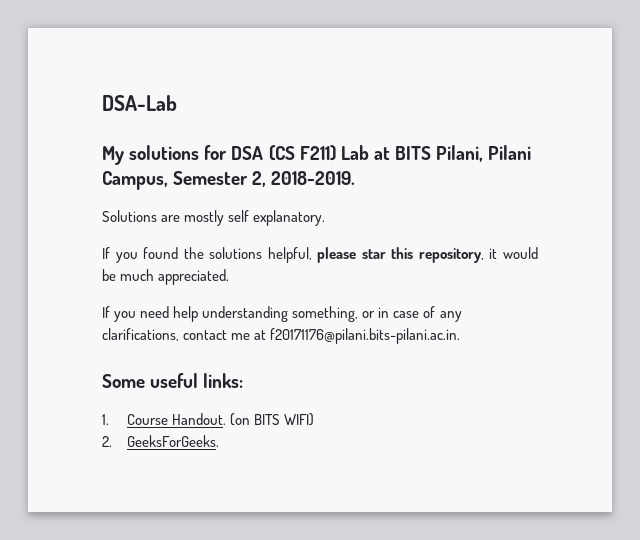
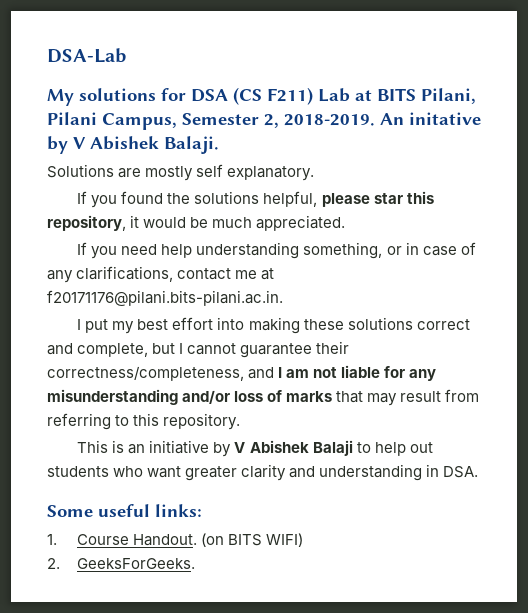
(356, 178) none -> [380,112,481,125] [47,136,219,154] An initative by V Abishek Balaji.
(461, 336) none -> [77,317,470,334] [47,341,350,358] [47,365,437,381] [47,389,480,406] [47,413,241,430] [77,440,433,457] [47,464,479,481] // I put my best effort into making these solutions correct and complete, but I cannot guarantee their correctness/completeness, and I am not liable for any misunderstanding and/or loss of marks that may result from referring to this repository. // This is an initiative by V Abishek Balaji to help out students who want greater clarity and understanding in DSA.

